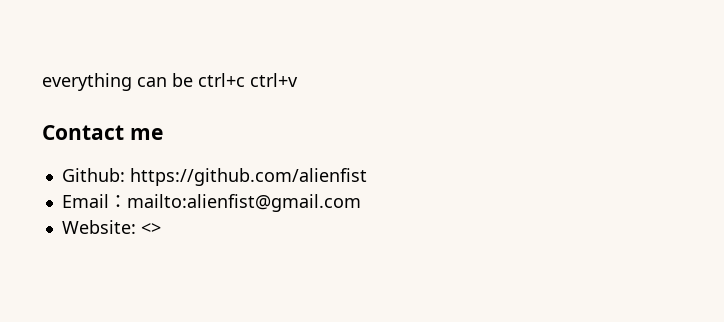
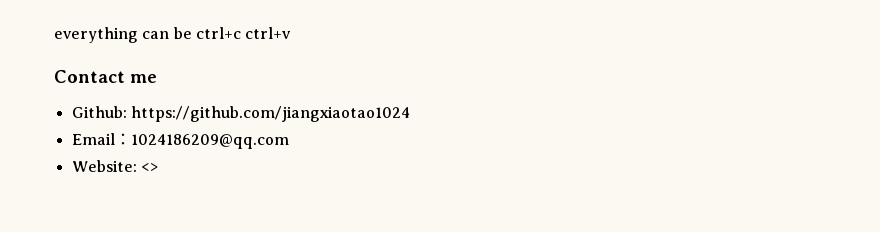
[129,168,367,186] https://github.com/alienfist -> [130,106,410,122] https://github.com/jiangxiaotao1024
[126,194,361,212] mailto:alienfist@gmail.com -> [130,134,289,149] 1024186209@qq.com

